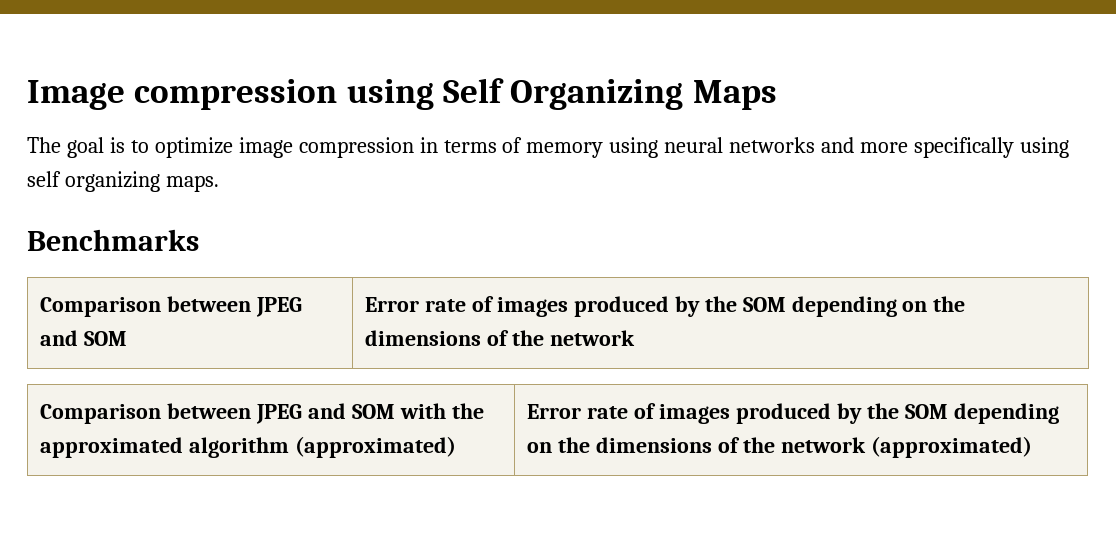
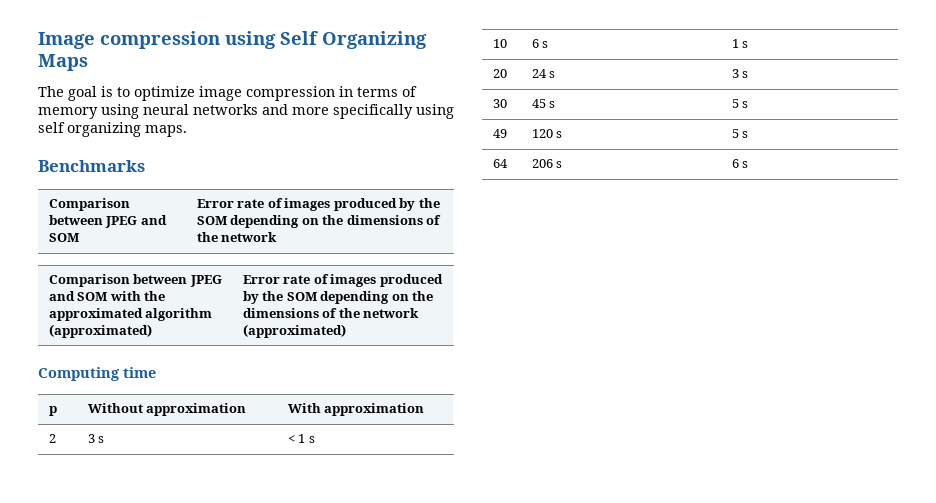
(1032, 447) none -> [38,367,156,381] [48,406,57,416] [87,403,247,416] [287,403,425,416] [48,434,56,443] [87,434,105,443] [287,434,315,443] [492,39,507,48] [531,39,549,48] [731,39,749,48] [492,69,507,78] [531,69,556,78] [731,69,749,78] [492,99,507,108] [531,99,556,108] [731,99,749,108] [492,129,507,138] [531,129,563,138] [731,129,749,138] [492,159,508,168] [531,159,563,168] [731,159,749,168] // Computing time // p | Without approximation | With approximation // 2 | 3 s | < 1 s // 10 | 6 s | 1 s // 20 | 24 s | 3 s // 30 | 45 s | 5 s // 49 | 120 s | 5 s // 64 | 206 s | 6 s

